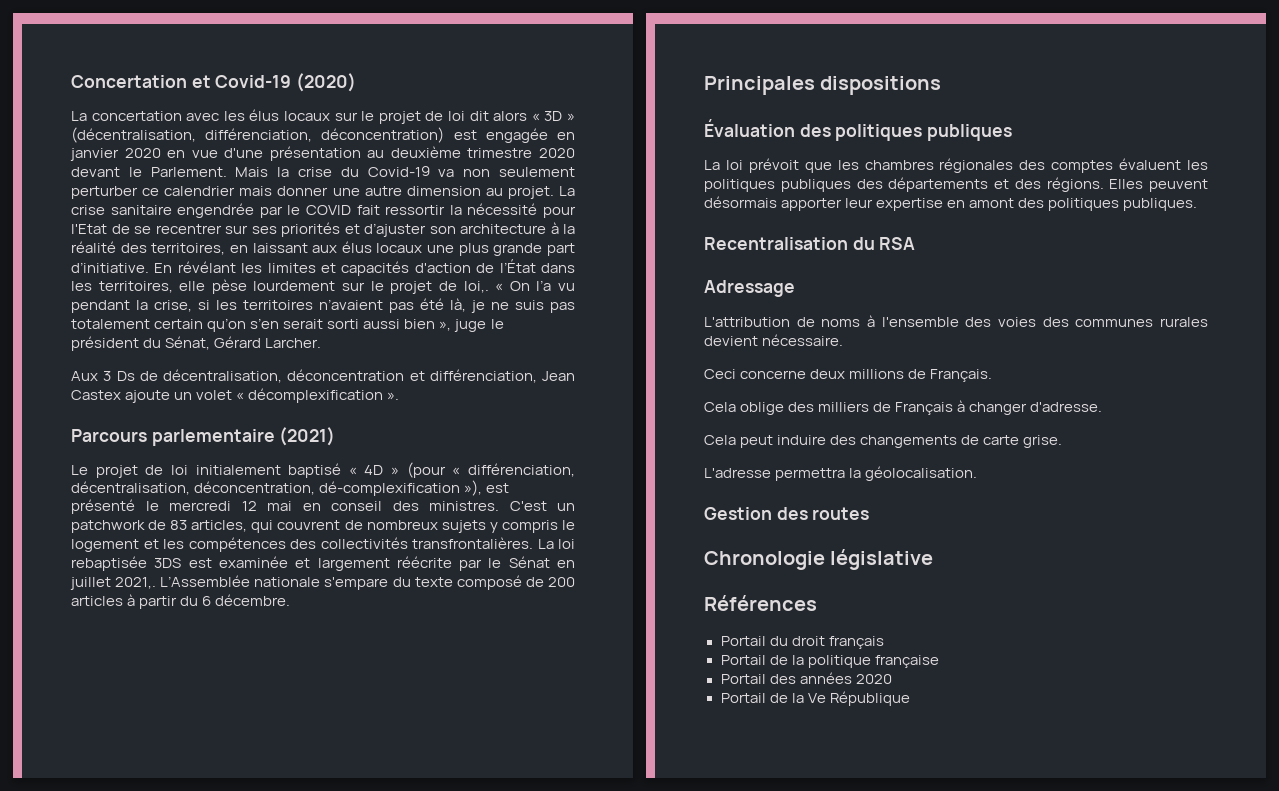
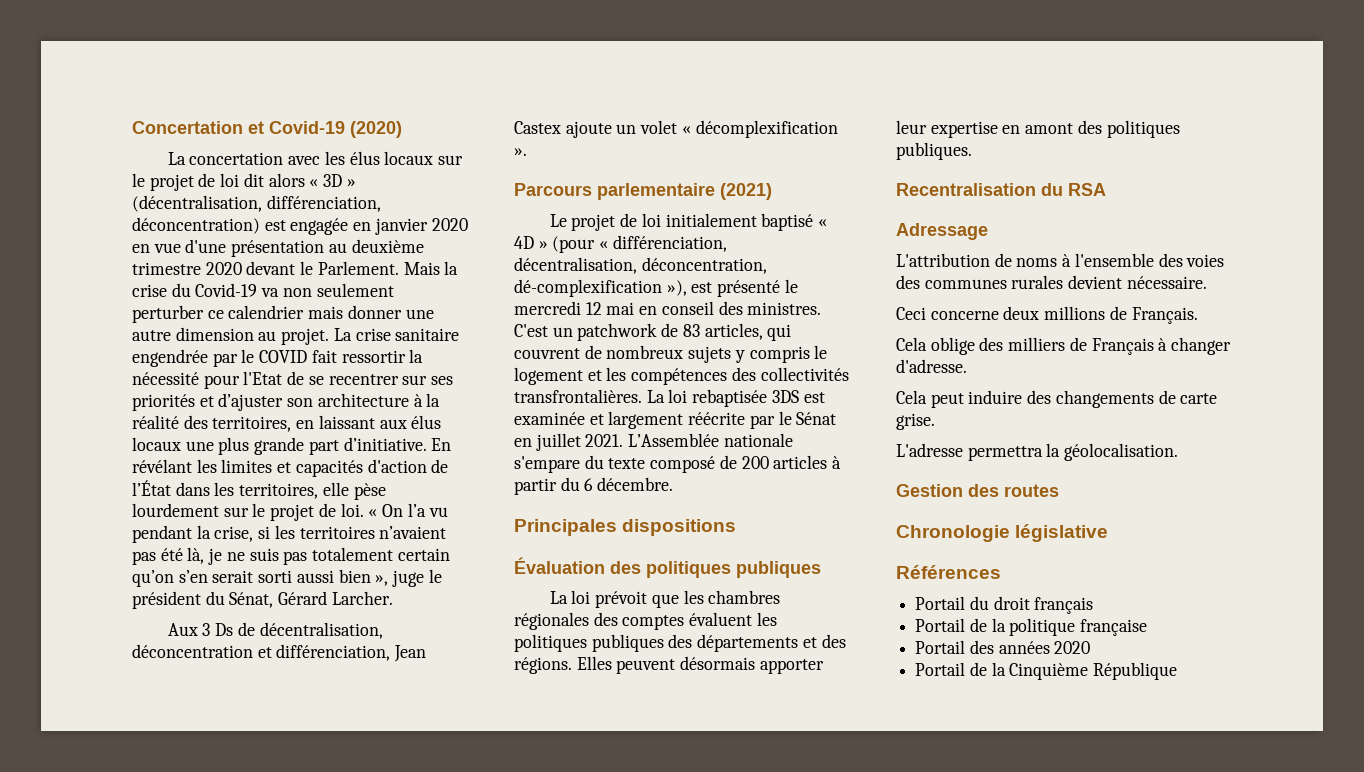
[463,281,489,293] loi,. -> [340,503,364,517] loi.
[115,577,157,589] 2021,. -> [585,434,624,447] 2021.
[807,693,826,703] Ve -> [1009,663,1089,680] Cinquième

